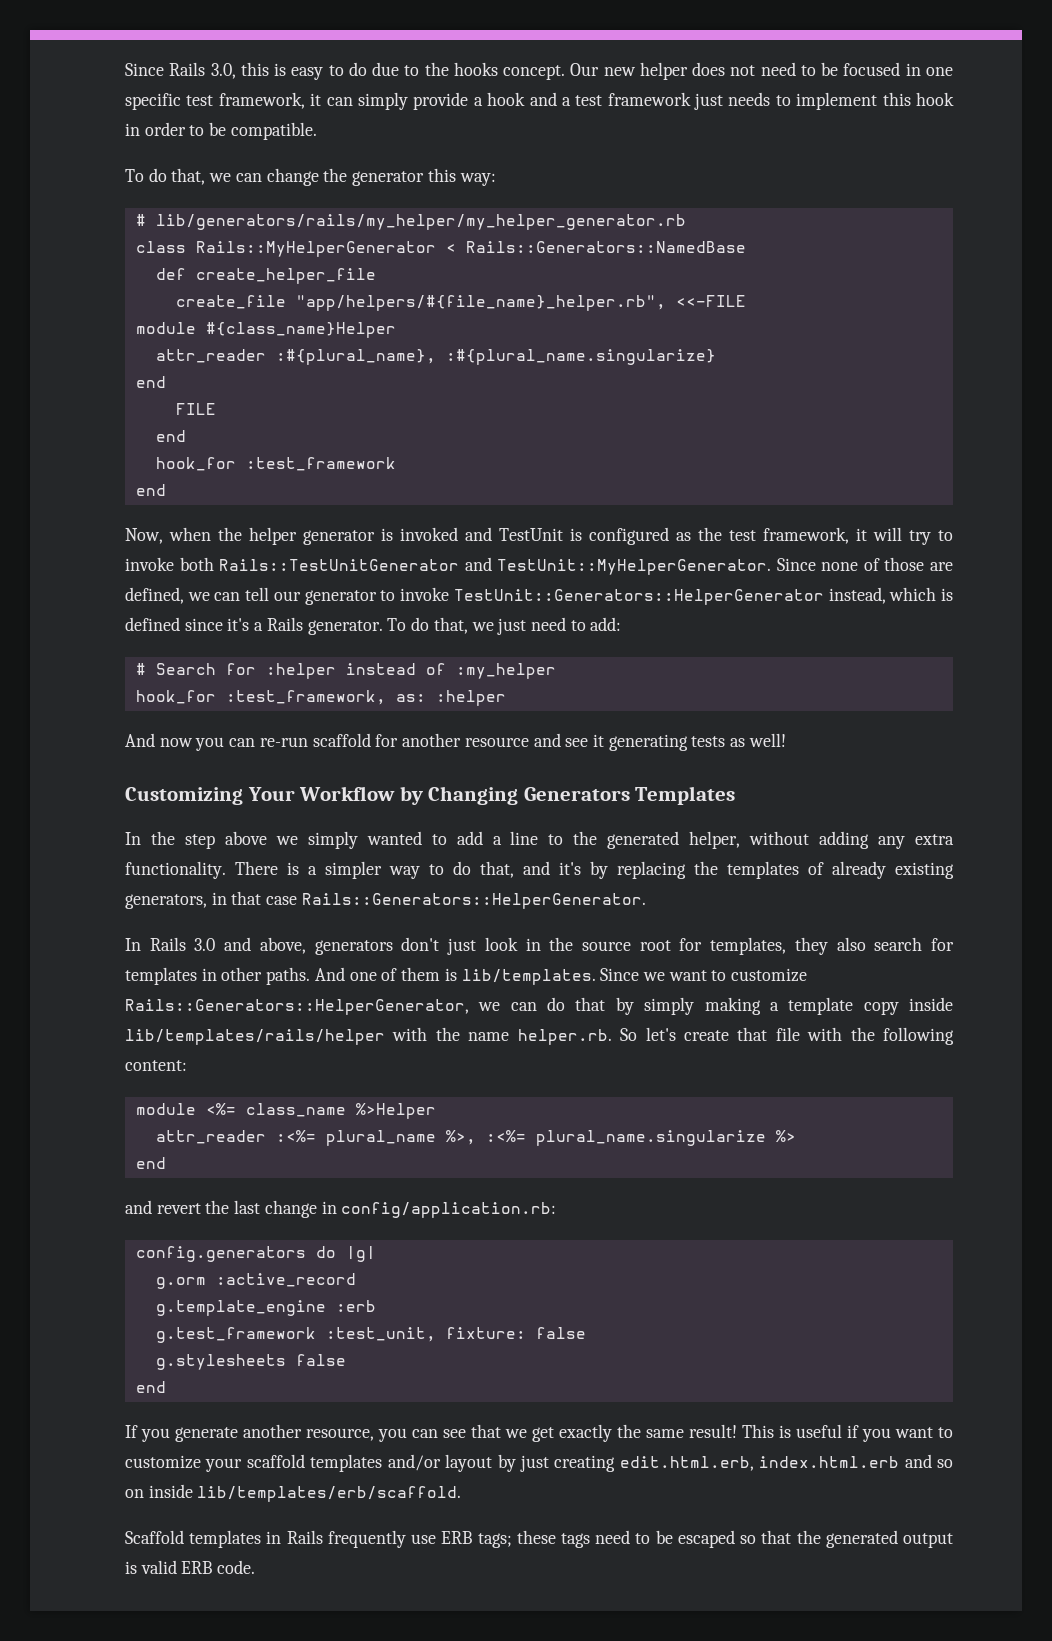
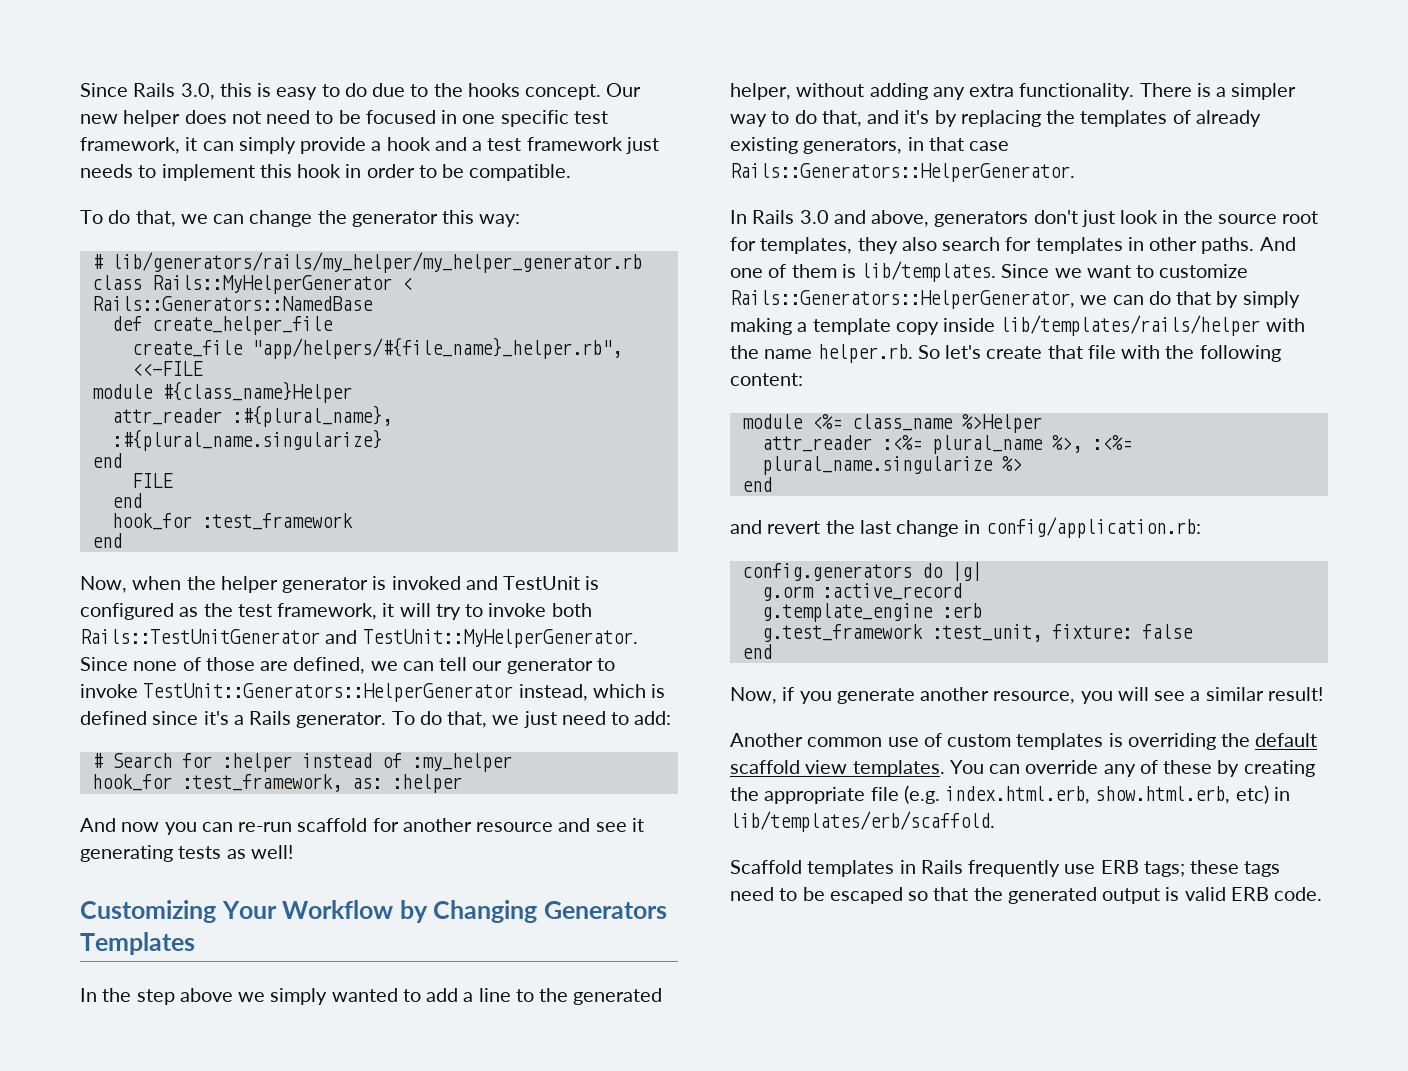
[155,1354,346,1370] [135,1381,166,1393] [125,1425,138,1438] // g.stylesheets false // end // If -> [741,644,772,659] [730,687,795,704] // end // Now, if
[412,1424,953,1442] [125,1454,953,1472] [125,1484,193,1498] can see that we get exactly the same result! This is useful if you want to customize your scaffold templates and/or layout by just creating edit.html.erb, index.html.erb and so on inside -> [1117,687,1323,701] [730,733,1318,750] [730,760,1315,777] [730,785,1290,804] will see a similar result! // Another common use of custom templates is overriding the default scaffold view templates. You can override any of these by creating the appropriate file (e.g. index.html.erb, show.html.erb, etc) in

